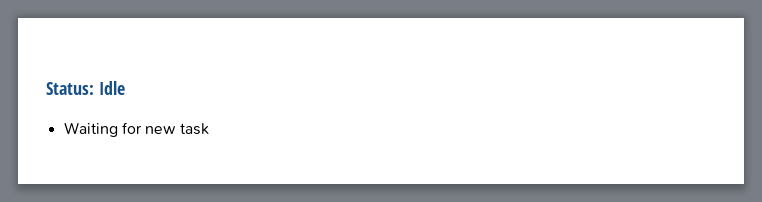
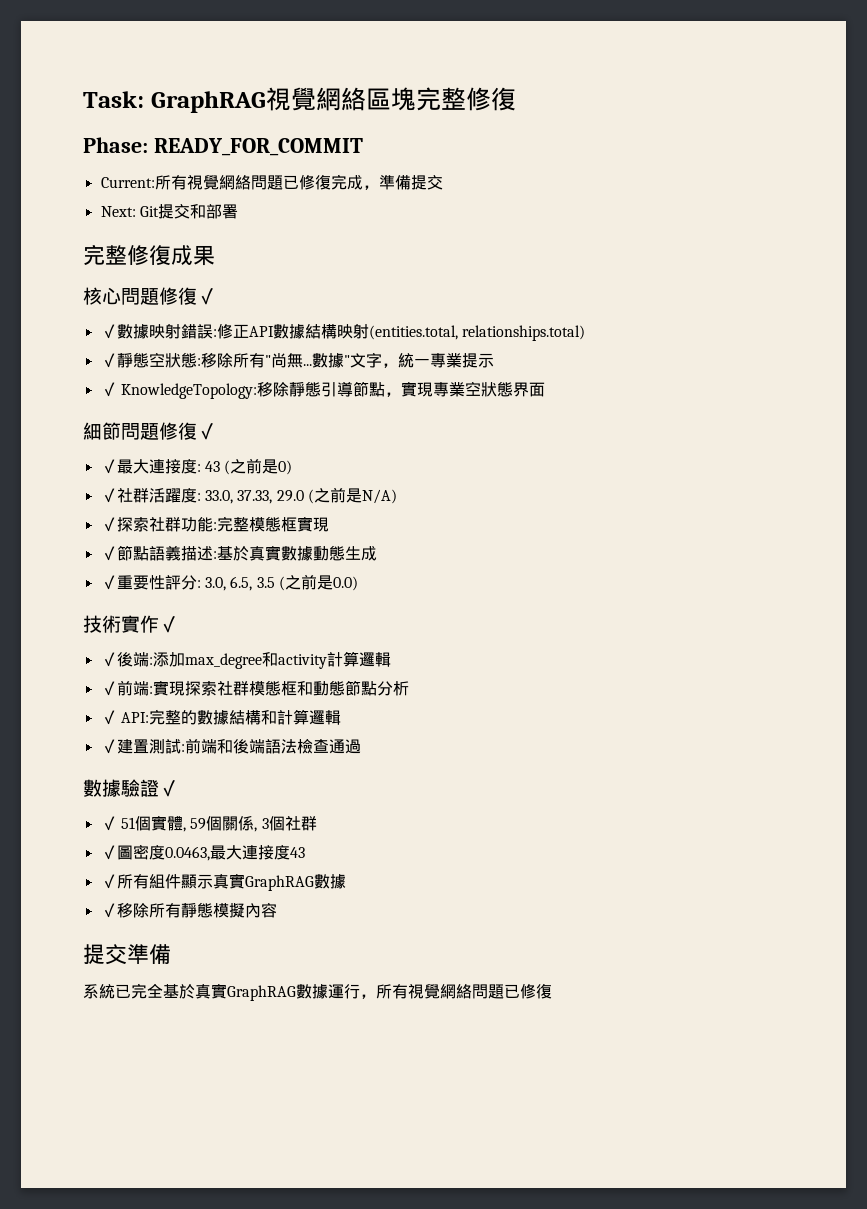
[46,81,125,95] [63,122,209,137] Status: Idle // Waiting for new task -> [83,87,516,113] [83,137,363,156] [100,174,443,190] [100,204,238,219] [83,244,215,266] [83,287,216,305] [100,323,585,341] [100,352,494,368] [100,381,545,399] [83,422,216,440] [100,458,293,475] [100,487,397,504] [100,516,329,532] [100,545,377,561] [100,574,358,591] [83,615,178,633] [100,651,391,669] [100,680,409,696] [100,709,341,725] [100,738,361,754] [83,779,178,797] [100,815,317,832] [100,844,305,861] [100,873,346,891] [100,902,277,918] [83,944,171,965] [83,983,552,1001] Task: GraphRAG視覺網絡區塊完整修復 // Phase: READY_FOR_COMMIT // Current:所有視覺網絡問題已修復完成，準備提交 // Next: Git提交和部署 // 完整修復成果 // 核心問題修復✓ // ✓數據映射錯誤:修正API數據結構映射(entities.total, relationships.total) // ✓靜態空狀態:移除所有"尚無...數據"文字，統一專業提示 // ✓ KnowledgeTopology:移除靜態引導節點，實現專業空狀態界面 // 細節問題修復✓ // ✓最大連接度: 43 (之前是0) // ✓社群活躍度: 33.0, 37.33, 29.0 (之前是N/A) // ✓探索社群功能:完整模態框實現 // ✓節點語義描述:基於真實數據動態生成 // ✓重要性評分: 3.0, 6.5, 3.5 (之前是0.0) // 技術實作✓ // ✓後端:添加max_degree和activity計算邏輯 // ✓前端:實現探索社群模態框和動態節點分析 // ✓ API:完整的數據結構和計算邏輯 // ✓建置測試:前端和後端語法檢查通過 // 數據驗證✓ // ✓ 51個實體, 59個關係, 3個社群 // ✓圖密度0.0463,最大連接度43 // ✓所有組件顯示真實GraphRAG數據 // ✓移除所有靜態模擬內容 // 提交準備 // 系統已完全基於真實GraphRAG數據運行，所有視覺網絡問題已修復

